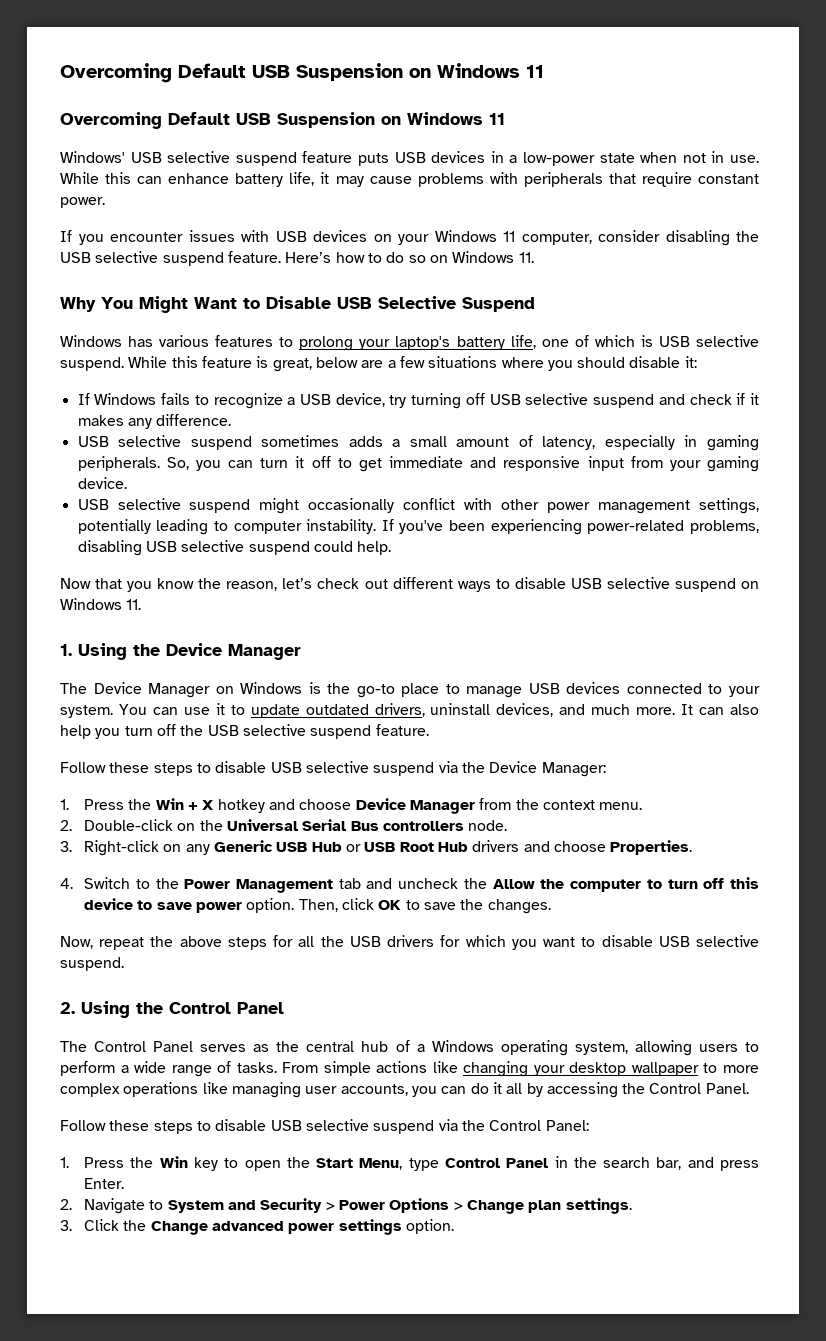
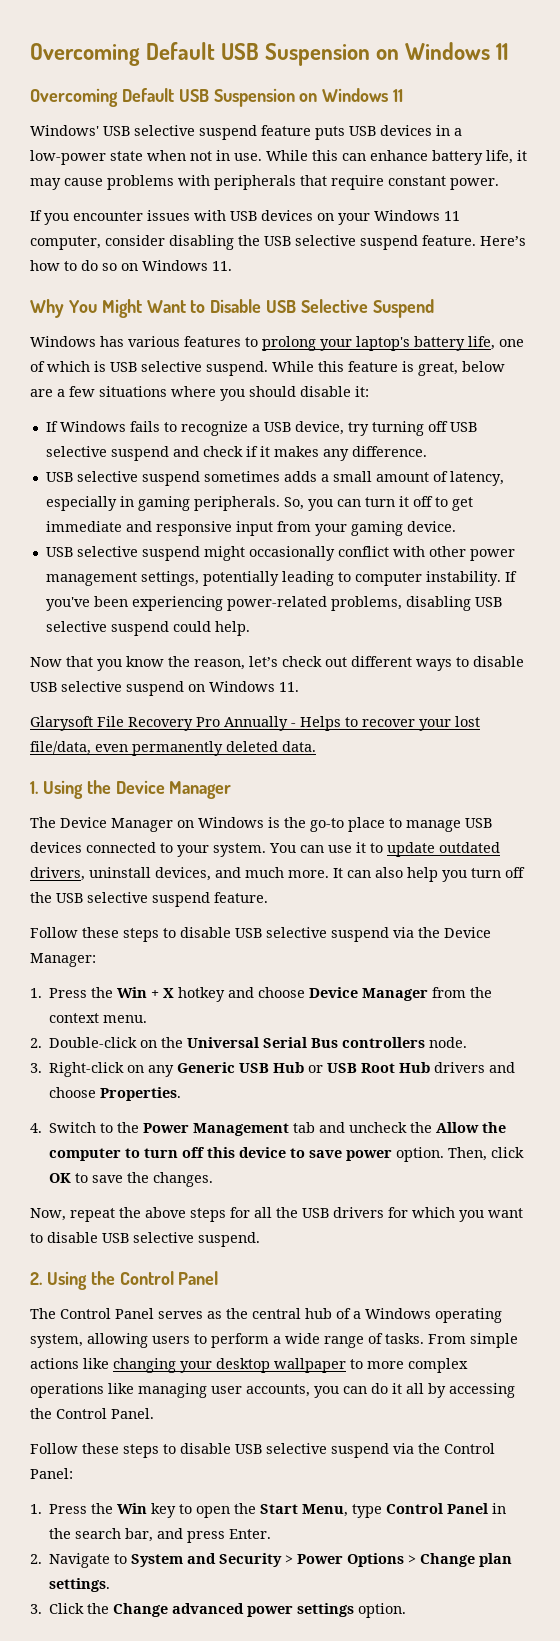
(142, 604) none -> [30,716,480,731] [30,741,316,756] // Glarysoft File Recovery Pro Annually - Helps to recover your lost file/data, even permanently deleted data.

